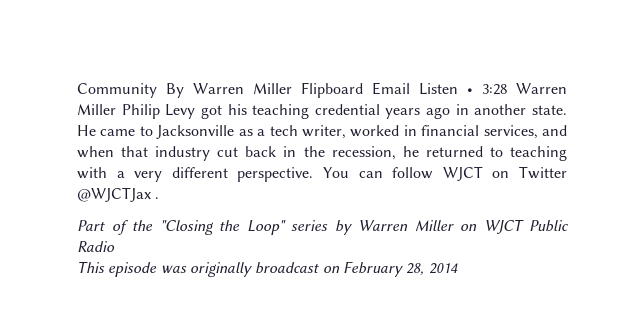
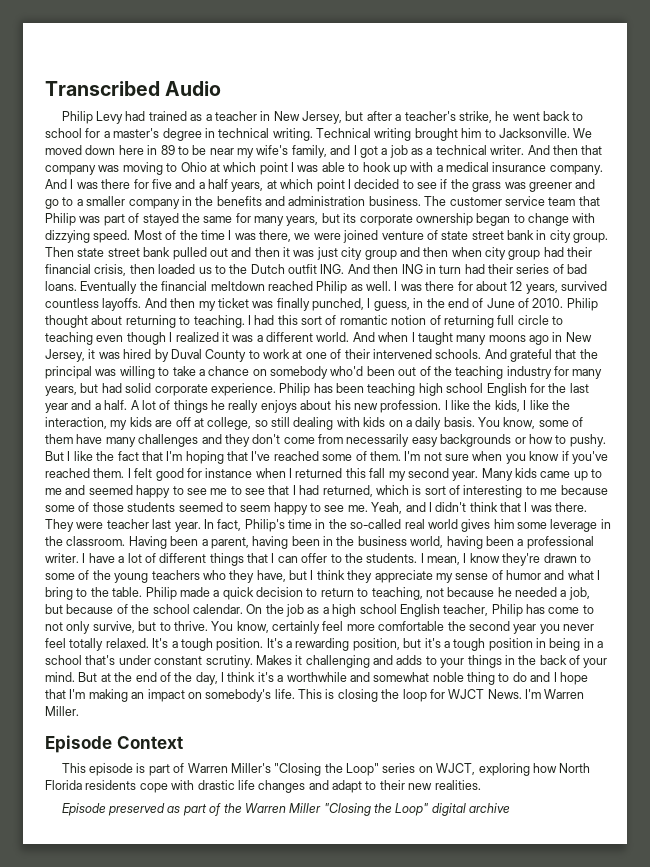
[77,82,567,98] [77,104,567,119] [77,125,567,139] [77,146,568,161] [77,166,568,182] [77,187,160,202] [77,219,569,235] [77,241,115,252] [77,261,458,277] Community By Warren Miller Flipboard Email Listen • 3:28 Warren Miller Philip Levy got his teaching credential years ago in another state. He came to Jacksonville as a tech writer, worked in financial services, and when that industry cut back in the recession, he returned to teaching with a very different perspective. You can follow WJCT on Twitter @WJCTJax . // Part of the "Closing the Loop" series by Warren Miller on WJCT Public Radio // This episode was originally broadcast on February 28, 2014 -> [45,81,222,96] [61,111,584,124] [45,128,593,141] [45,145,603,158] [45,162,603,175] [45,179,596,192] [45,196,600,209] [45,213,596,226] [45,230,609,243] [45,247,593,260] [45,264,588,276] [45,281,607,294] [45,298,598,311] [45,315,563,328] [45,332,592,345] [45,349,598,362] [45,366,603,379] [45,383,589,396] [45,400,570,413] [45,417,584,430] [45,434,606,447] [45,451,608,464] [45,468,603,481] [45,485,608,498] [45,502,588,515] [45,519,611,532] [45,536,594,549] [45,553,591,566] [45,570,601,583] [45,587,590,600] [45,604,594,617] [45,621,594,634] [45,638,604,651] [45,655,608,668] [45,672,588,685] [45,689,585,702] [45,706,79,716] [45,735,183,753] [61,763,591,776] [45,780,481,793] [61,803,511,816] Transcribed Audio // Philip Levy had trained as a teacher in New Jersey, but after a teacher's strike, he went back to school for a master's degree in technical writing. Technical writing brought him to Jacksonville. We moved down here in 89 to be near my wife's family, and I got a job as a technical writer. And then that company was moving to Ohio at which point I was able to hook up with a medical insurance company. And I was there for five and a half years, at which point I decided to see if the grass was greener and go to a smaller company in the benefits and administration business. The customer service team that Philip was part of stayed the same for many years, but its corporate ownership began to change with dizzying speed. Most of the time I was there, we were joined venture of state street bank in city group. Then state street bank pulled out and then it was just city group and then when city group had their financial crisis, then loaded us to the Dutch outfit ING. And then ING in turn had their series of bad loans. Eventually the financial meltdown reached Philip as well. I was there for about 12 years, survived countless layoffs. And then my ticket was finally punched, I guess, in the end of June of 2010. Philip thought about returning to teaching. I had this sort of romantic notion of returning full circle to teaching even though I realized it was a different world. And when I taught many moons ago in New Jersey, it was hired by Duval County to work at one of their intervened schools. And grateful that the principal was willing to take a chance on somebody who'd been out of the teaching industry for many years, but had solid corporate experience. Philip has been teaching high school English for the last year and a half. A lot of things he really enjoys about his new profession. I like the kids, I like the interaction, my kids are off at college, so still dealing with kids on a daily basis. You know, some of them have many challenges and they don't come from necessarily easy backgrounds or how to pushy. But I like the fact that I'm hoping that I've reached some of them. I'm not sure when you know if you've reached them. I felt good for instance when I returned this fall my second year. Many kids came up to me and seemed happy to see me to see that I had returned, which is sort of interesting to me because some of those students seemed to seem happy to see me. Yeah, and I didn't think that I was there. They were teacher last year. In fact, Philip's time in the so-called real world gives him some leverage in the classroom. Having been a parent, having been in the business world, having been a professional writer. I have a lot of different things that I can offer to the students. I mean, I know they're drawn to some of the young teachers who they have, but I think they appreciate my sense of humor and what I bring to the table. Philip made a quick decision to return to teaching, not because he needed a job, but because of the school calendar. On the job as a high school English teacher, Philip has come to not only survive, but to thrive. You know, certainly feel more comfortable the second year you never feel totally relaxed. It's a tough position. It's a rewarding position, but it's a tough position in being in a school that's under constant scrutiny. Makes it challenging and adds to your things in the back of your mind. But at the end of the day, I think it's a worthwhile and somewhat noble thing to do and I hope that I'm making an impact on somebody's life. This is closing the loop for WJCT News. I'm Warren Miller. // Episode Context // This episode is part of Warren Miller's "Closing the Loop" series on WJCT, exploring how North Florida residents cope with drastic life changes and adapt to their new realities. // Episode preserved as part of the Warren Miller "Closing the Loop" digital archive

